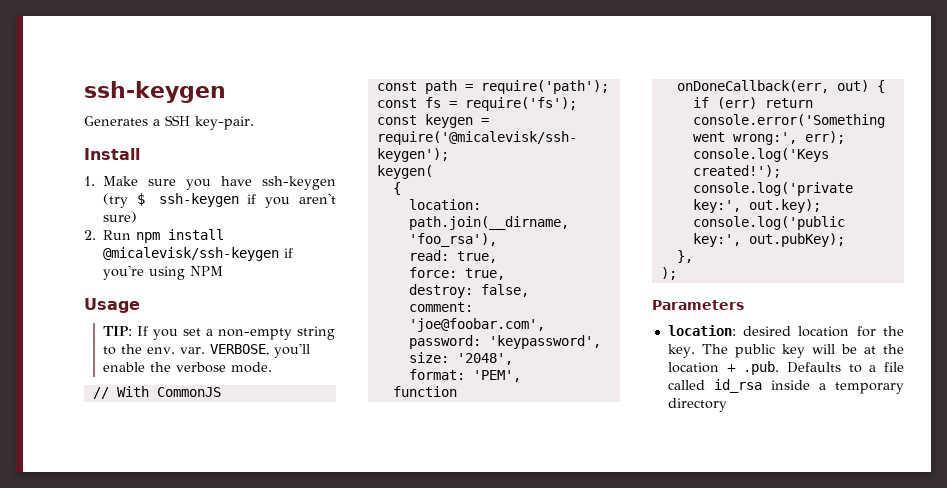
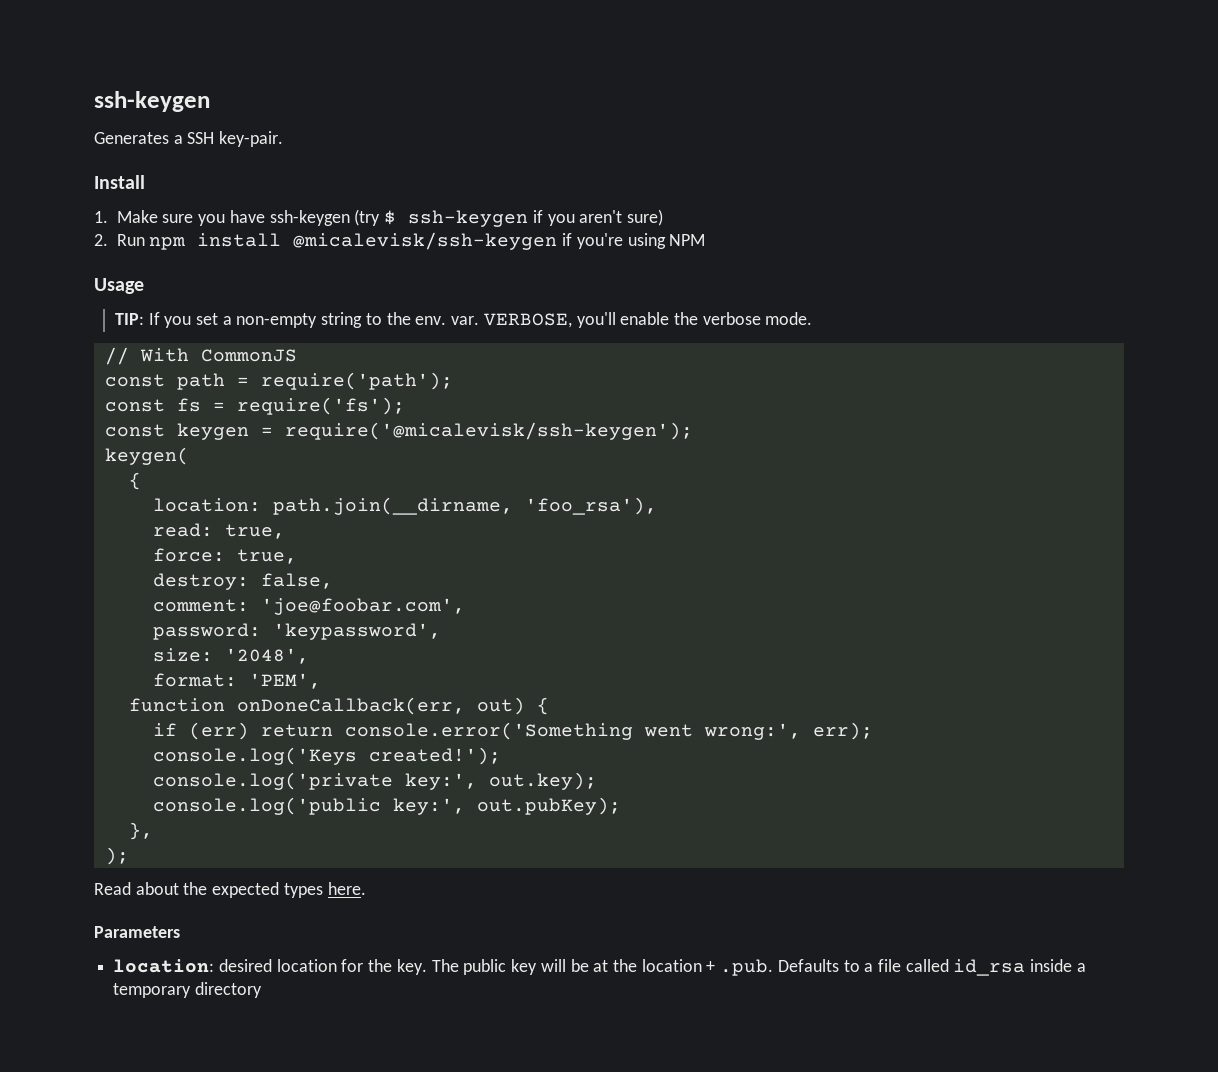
(677, 273) none -> [94,882,366,898] // Read about the expected types here.

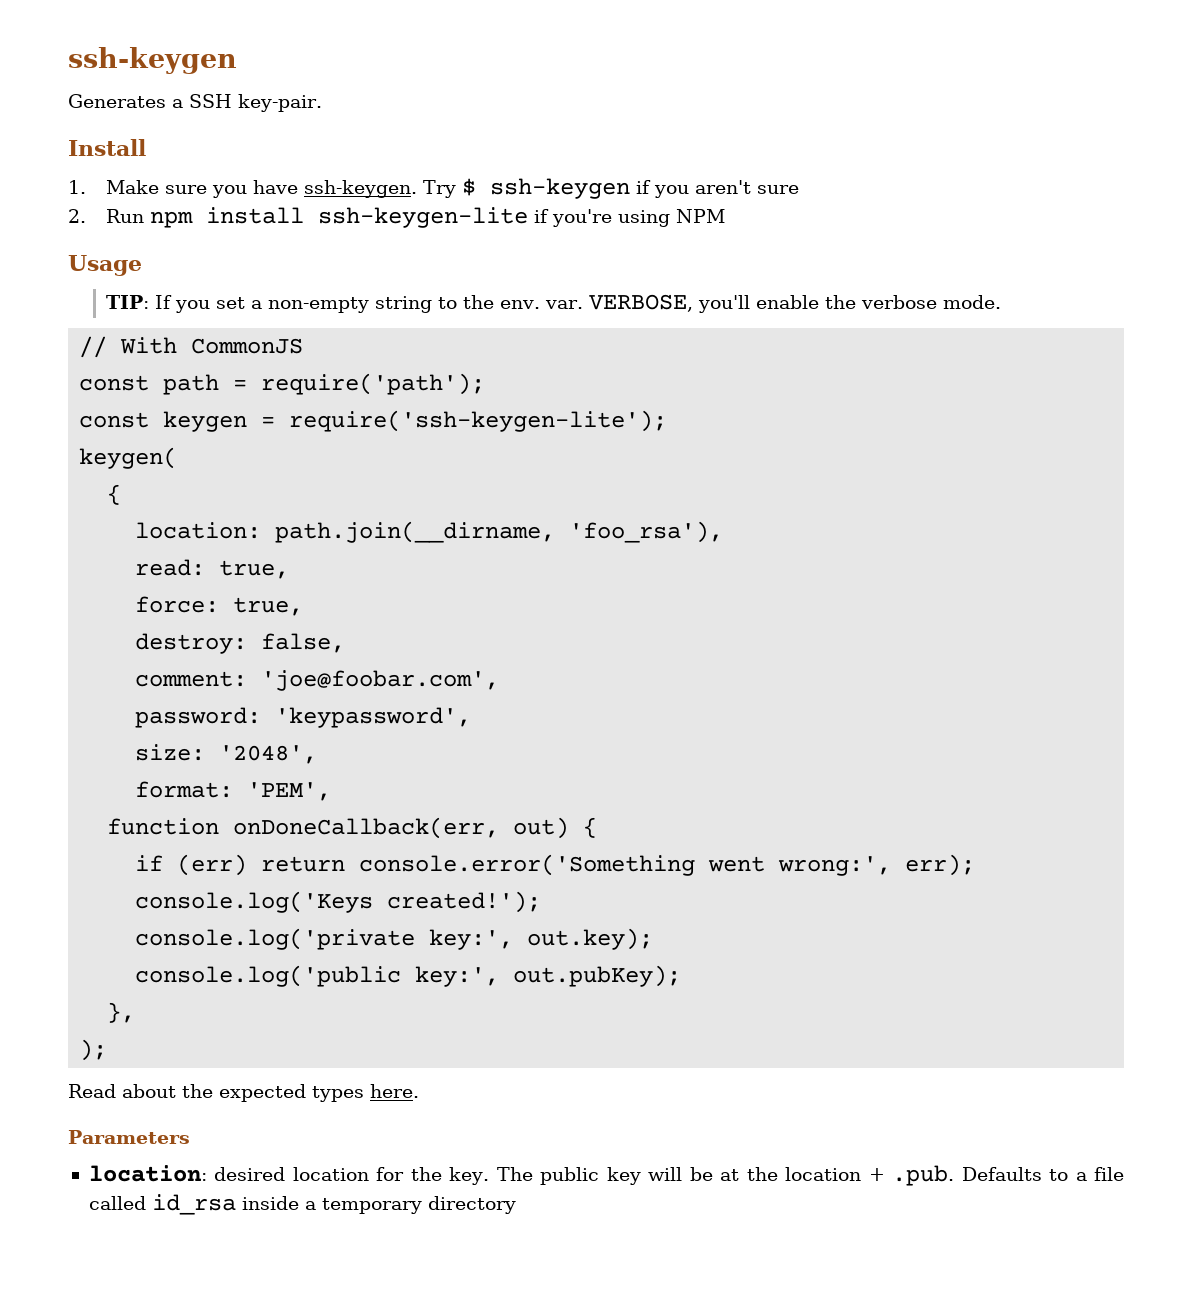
[269,209,381,226] ssh-keygen (try -> [303,180,456,198] ssh-keygen. Try
[627,209,664,226] sure) -> [756,185,799,194] sure
[293,232,558,250] @micalevisk/ssh-keygen -> [317,207,528,228] ssh-keygen-lite
[104,397,405,415] // const fs = require('fs'); -> (486, 384) none
[284,422,693,440] require('@micalevisk/ssh-keygen'); -> [289,410,668,432] require('ssh-keygen-lite');

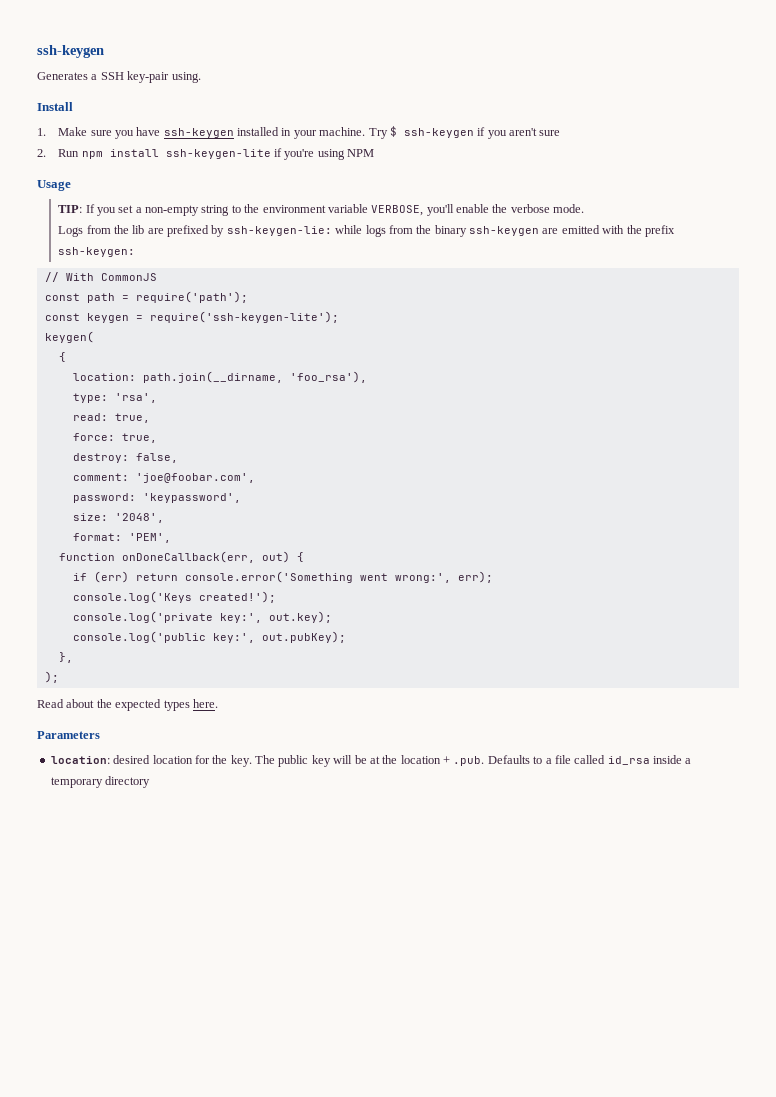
[238,94,322,112] key-pair. -> [127,71,201,83] key-pair using.
[303,180,417,198] ssh-keygen. -> [163,127,366,139] ssh-keygen installed in your machine.
[499,300,583,309] env. var. -> [262,204,368,213] environment variable
(1001, 302) none -> [58,225,675,237] [58,247,136,257] // Logs from the lib are prefixed by ssh-keygen-lie: while logs from the binary ssh-keygen are emitted with the prefix ssh-keygen:
(724, 532) none -> [72,393,157,403] // type: 'rsa',

